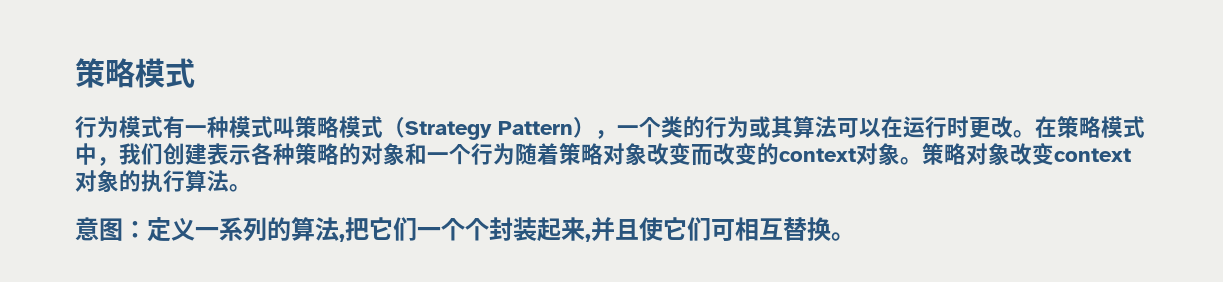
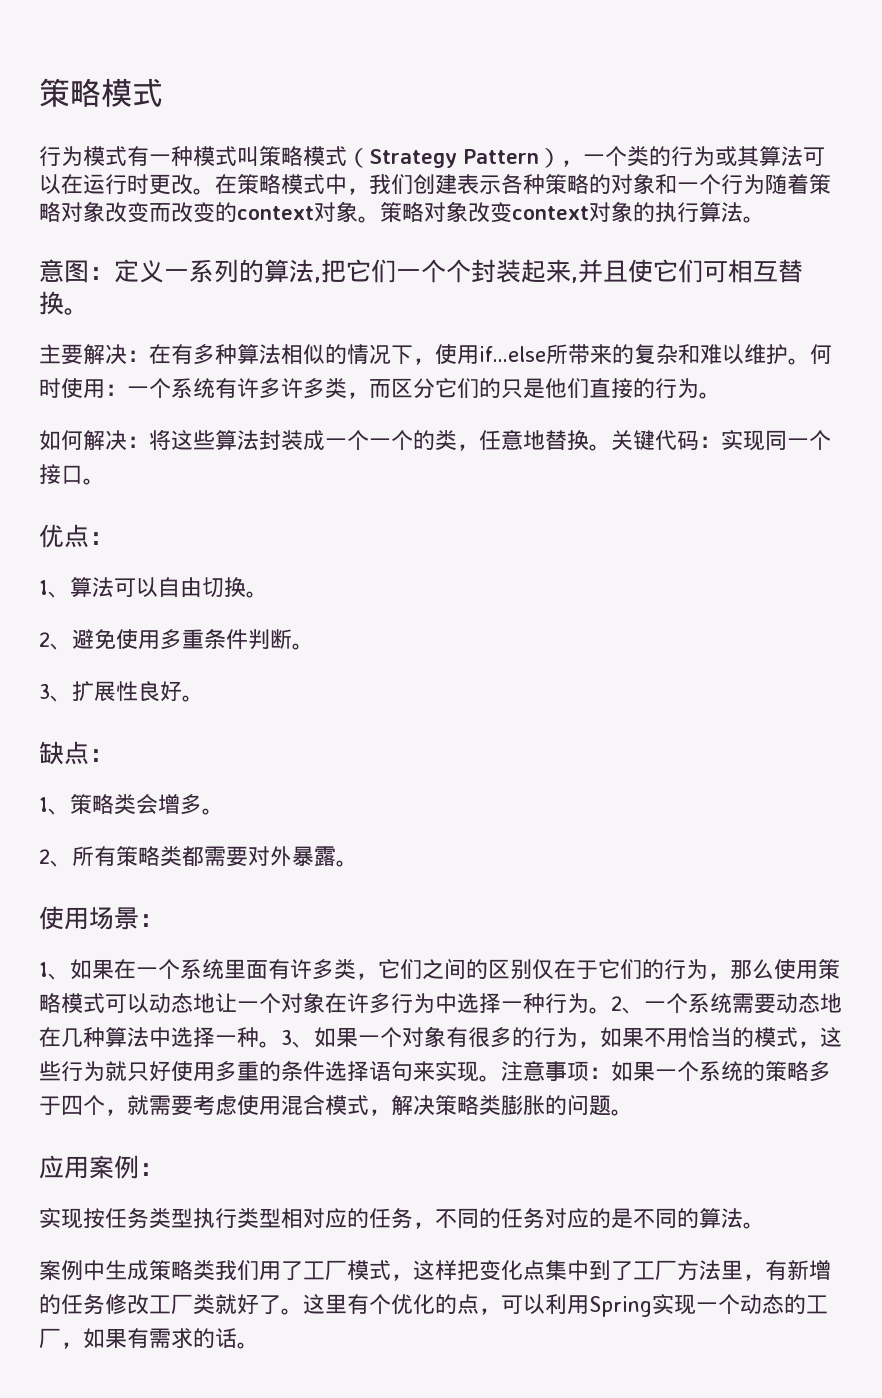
(855, 236) none -> [39,344,832,365] [39,378,721,399] [39,429,831,451] [39,464,105,485] [39,524,114,548] [39,577,268,598] [39,629,314,650] [39,681,204,702] [39,741,114,765] [39,794,224,815] [39,846,358,867] [39,906,164,930] [39,958,840,980] [39,992,842,1014] [39,1026,842,1048] [39,1060,831,1082] [39,1094,633,1116] [39,1155,164,1179] [39,1208,765,1229] [39,1260,831,1281] [39,1294,828,1317] [39,1328,259,1349] // 主要解决：在有多种算法相似的情况下，使用if...else所带来的复杂和难以维护。何时使用：一个系统有许多许多类，而区分它们的只是他们直接的行为。 // 如何解决：将这些算法封装成一个一个的类，任意地替换。关键代码：实现同一个接口。 // 优点： // 1、算法可以自由切换。 // 2、避免使用多重条件判断。 // 3、扩展性良好。 // 缺点： // 1、策略类会增多。 // 2、所有策略类都需要对外暴露。 // 使用场景： // 1、如果在一个系统里面有许多类，它们之间的区别仅在于它们的行为，那么使用策略模式可以动态地让一个对象在许多行为中选择一种行为。2、一个系统需要动态地在几种算法中选择一种。3、如果一个对象有很多的行为，如果不用恰当的模式，这些行为就只好使用多重的条件选择语句来实现。注意事项：如果一个系统的策略多于四个，就需要考虑使用混合模式，解决策略类膨胀的问题。 // 应用案例： // 实现按任务类型执行类型相对应的任务，不同的任务对应的是不同的算法。 // 案例中生成策略类我们用了工厂模式，这样把变化点集中到了工厂方法里，有新增的任务修改工厂类就好了。这里有个优化的点，可以利用Spring实现一个动态的工厂，如果有需求的话。

